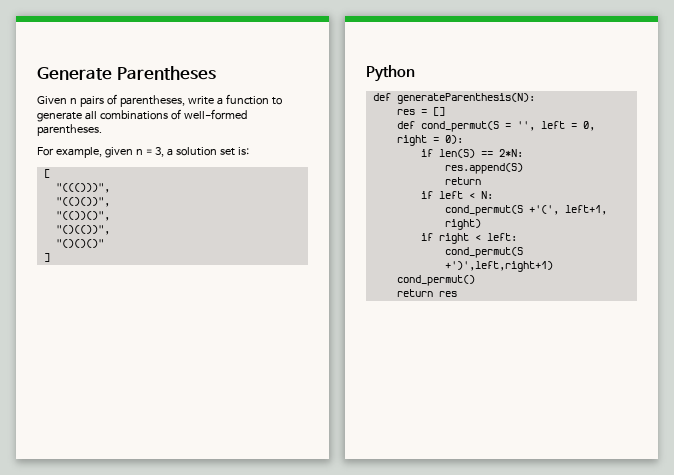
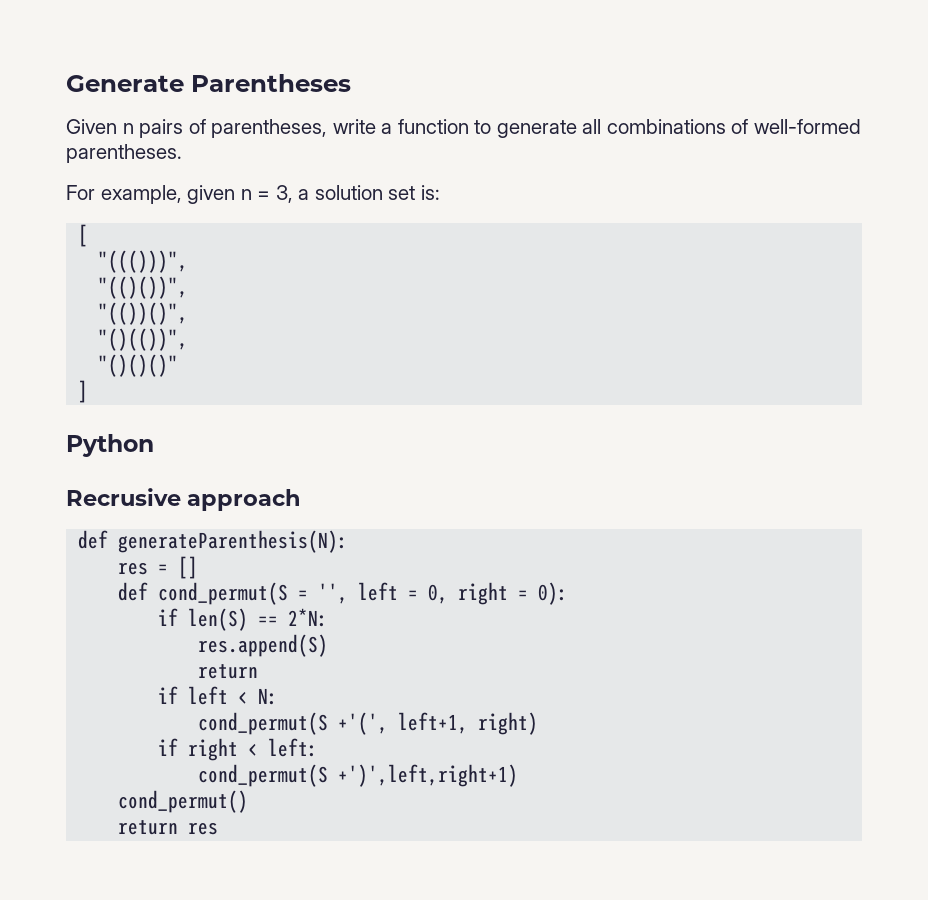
(415, 73) none -> [66,488,302,511] // Recrusive approach

